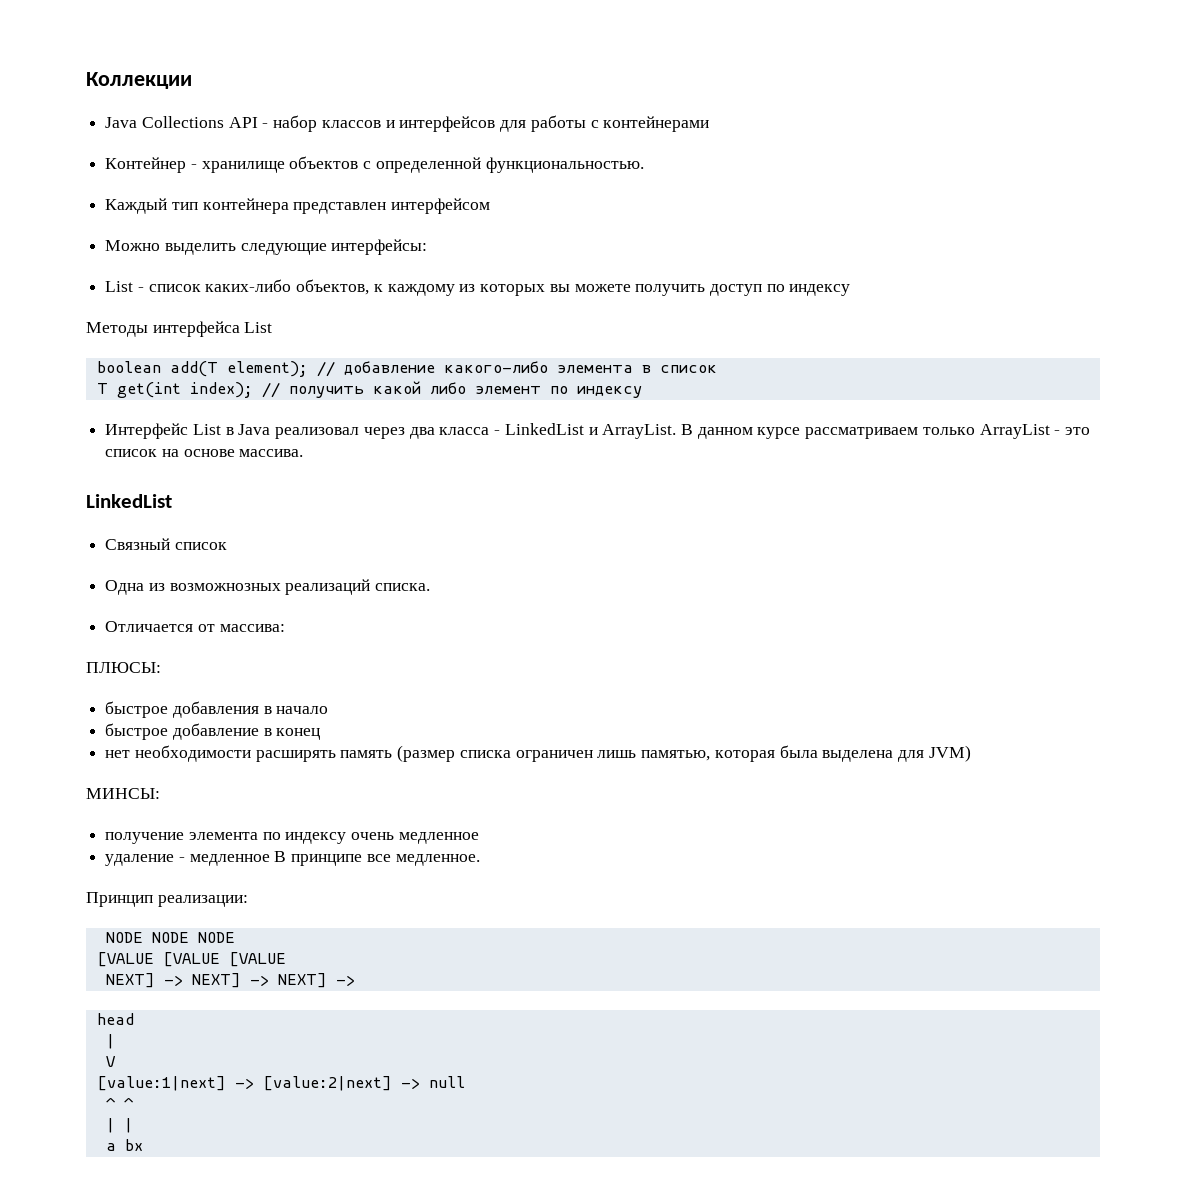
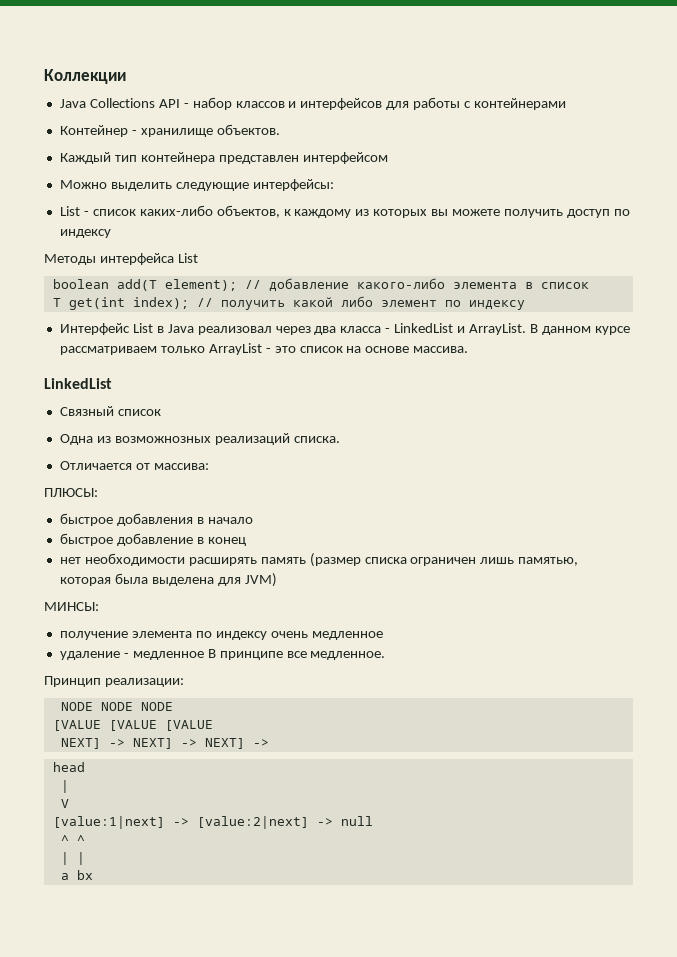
[289,156,644,173] объектов с определенной функциональностью. -> [216,124,280,135] объектов.

